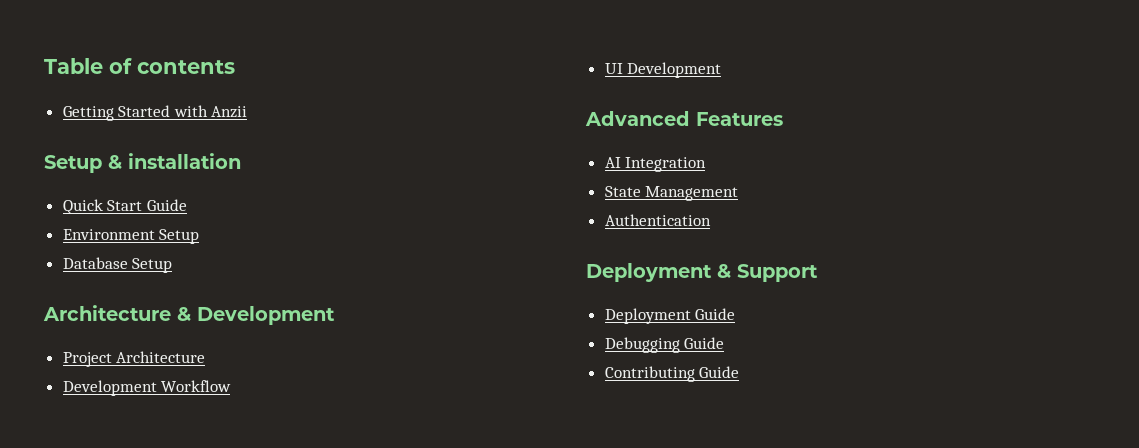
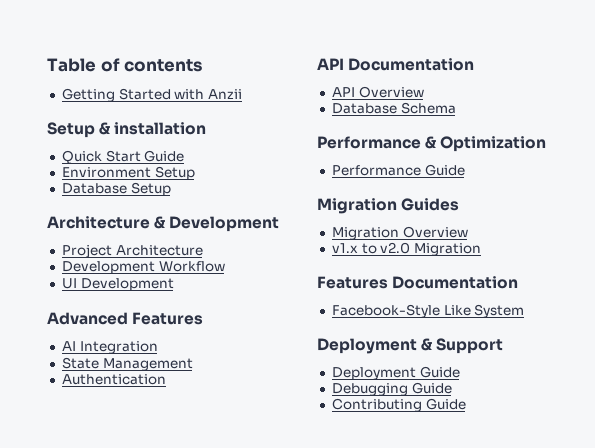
(711, 220) none -> [317,58,475,71] [331,86,424,98] [331,102,456,114] [317,136,547,152] [331,164,465,176] [317,198,460,214] [331,226,468,240] [331,242,481,256] [317,276,519,289] [331,304,525,318] // API Documentation // API Overview // Database Schema // Performance & Optimization // Performance Guide // Migration Guides // Migration Overview // v1.x to v2.0 Migration // Features Documentation // Facebook-Style Like System

